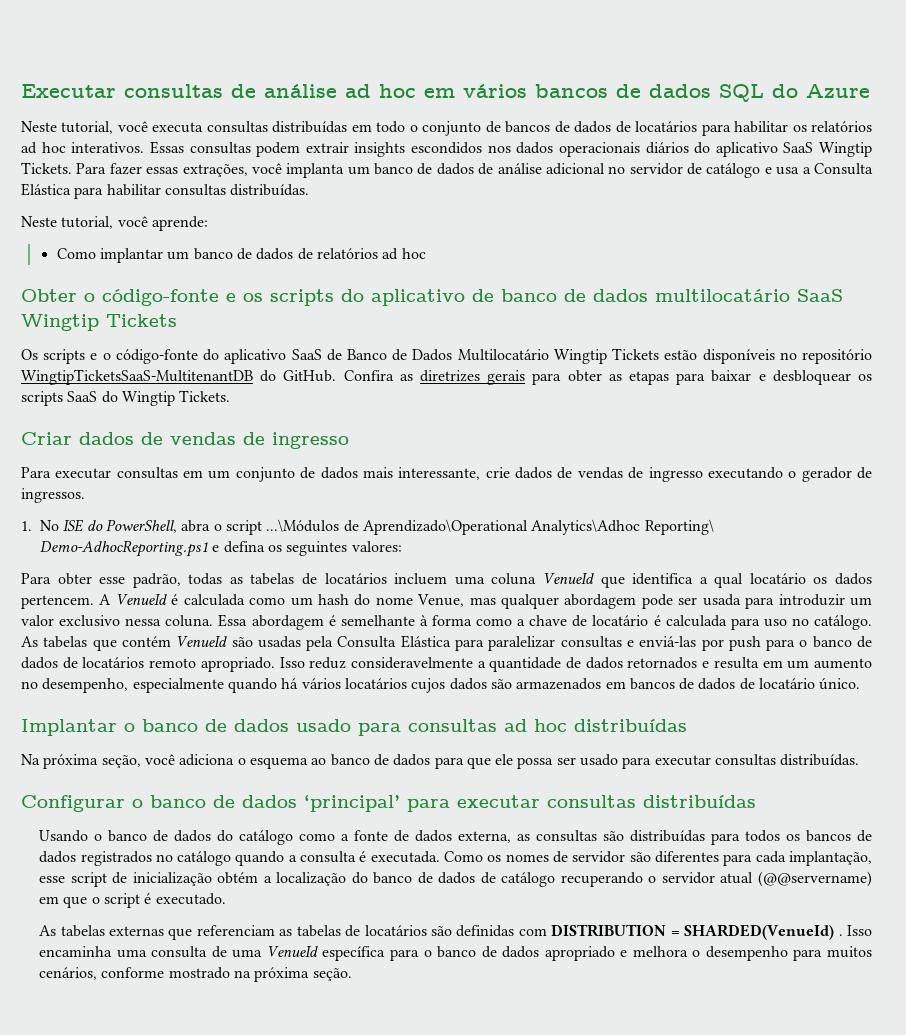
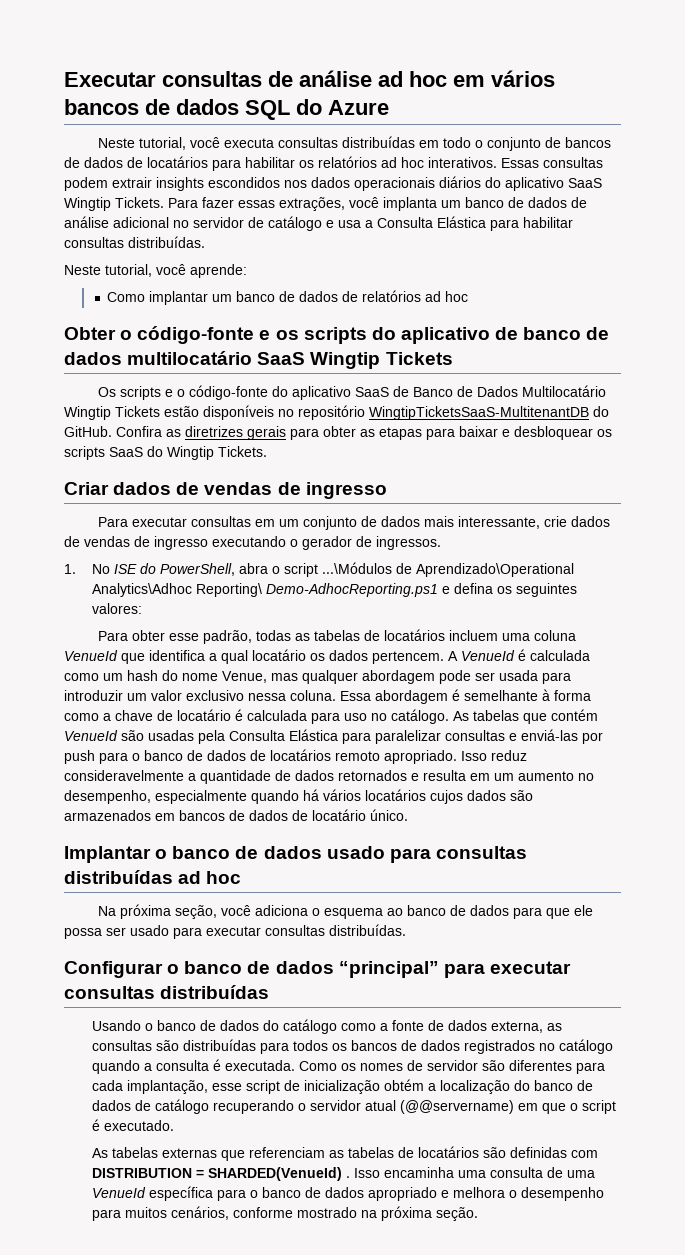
[504,719,687,732] ad hoc distribuídas -> [64,870,242,884] distribuídas ad hoc
[304,795,400,812] ‘principal’ -> [338,961,439,978] “principal”

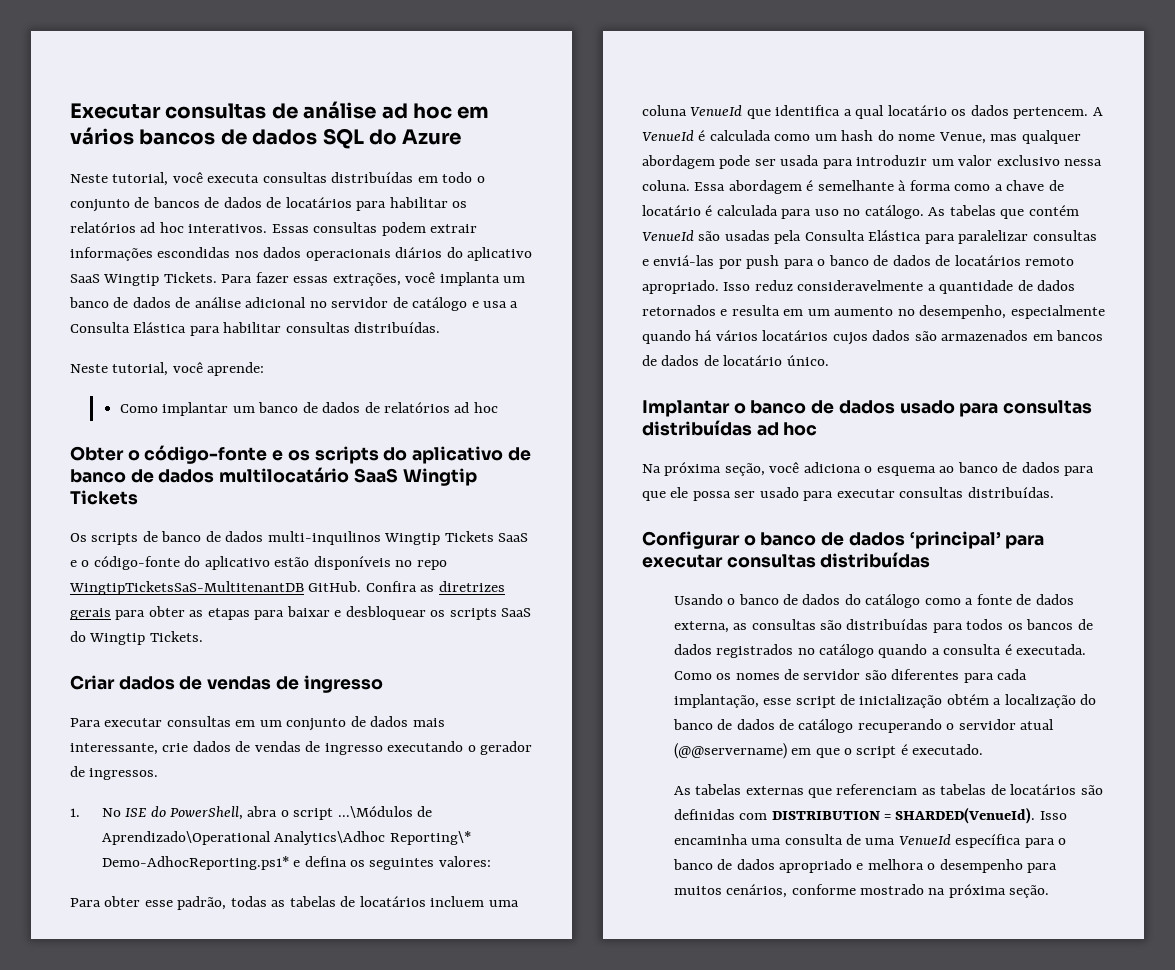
[156,177,280,191] insights escondidos -> [70,247,231,261] informações escondidas
(161, 393) none -> [142,531,529,545] de banco de dados multi-inquilinos Wingtip Tickets SaaS
[354,385,606,397] [64,405,609,420] SaaS de Banco de Dados Multilocatário Wingtip Tickets estão disponíveis no repositório WingtipTicketsSaaS-MultitenantDB do -> [274,556,447,570] [69,581,304,595] estão disponíveis no repo WingtipTicketsSaS-MultitenantDB
[195,583,438,597] Reporting\ Demo-AdhocReporting.ps1 -> [389,831,471,845] [101,856,289,870] Reporting\* Demo-AdhocReporting.ps1*
[338,961,439,978] “principal” -> [909,531,1001,549] ‘principal’
[207,1167,350,1181] SHARDED(VenueId) . -> [895,807,1036,824] SHARDED(VenueId).

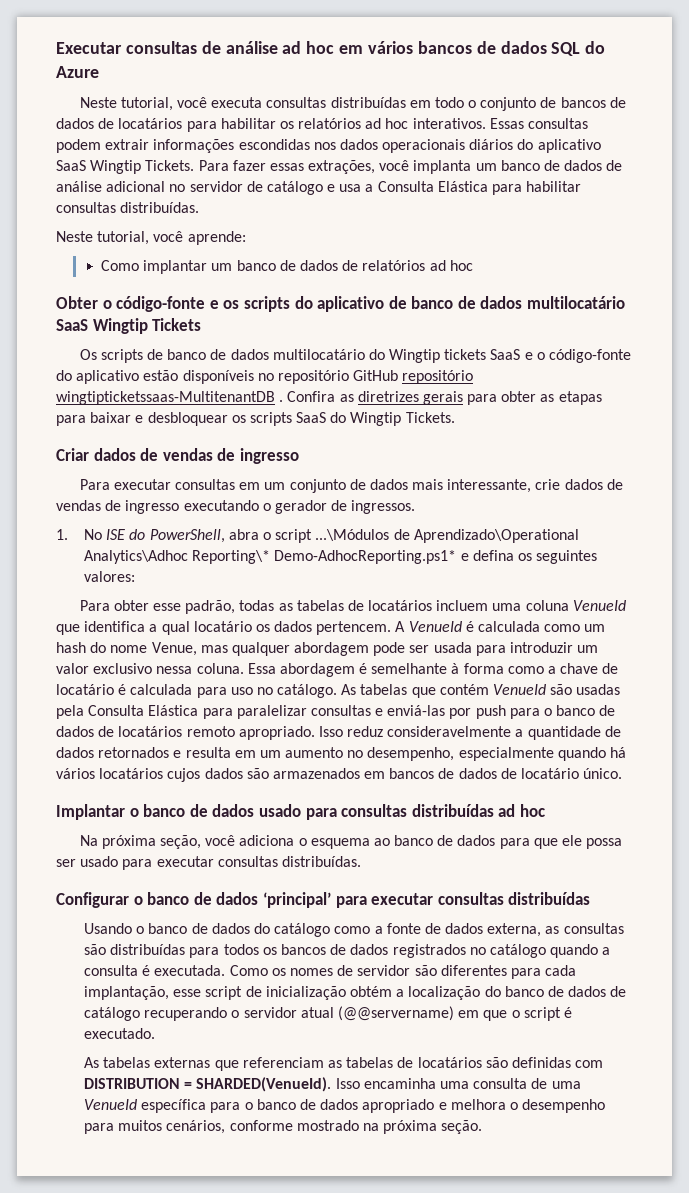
[267,531,494,545] multi-inquilinos Wingtip Tickets -> [272,349,487,363] multilocatário do Wingtip tickets
[416,560,447,570] [69,581,362,595] repo WingtipTicketsSaS-MultitenantDB GitHub. -> [277,370,474,384] [56,391,284,405] repositório GitHub repositório wingtipticketssaas-MultitenantDB .

